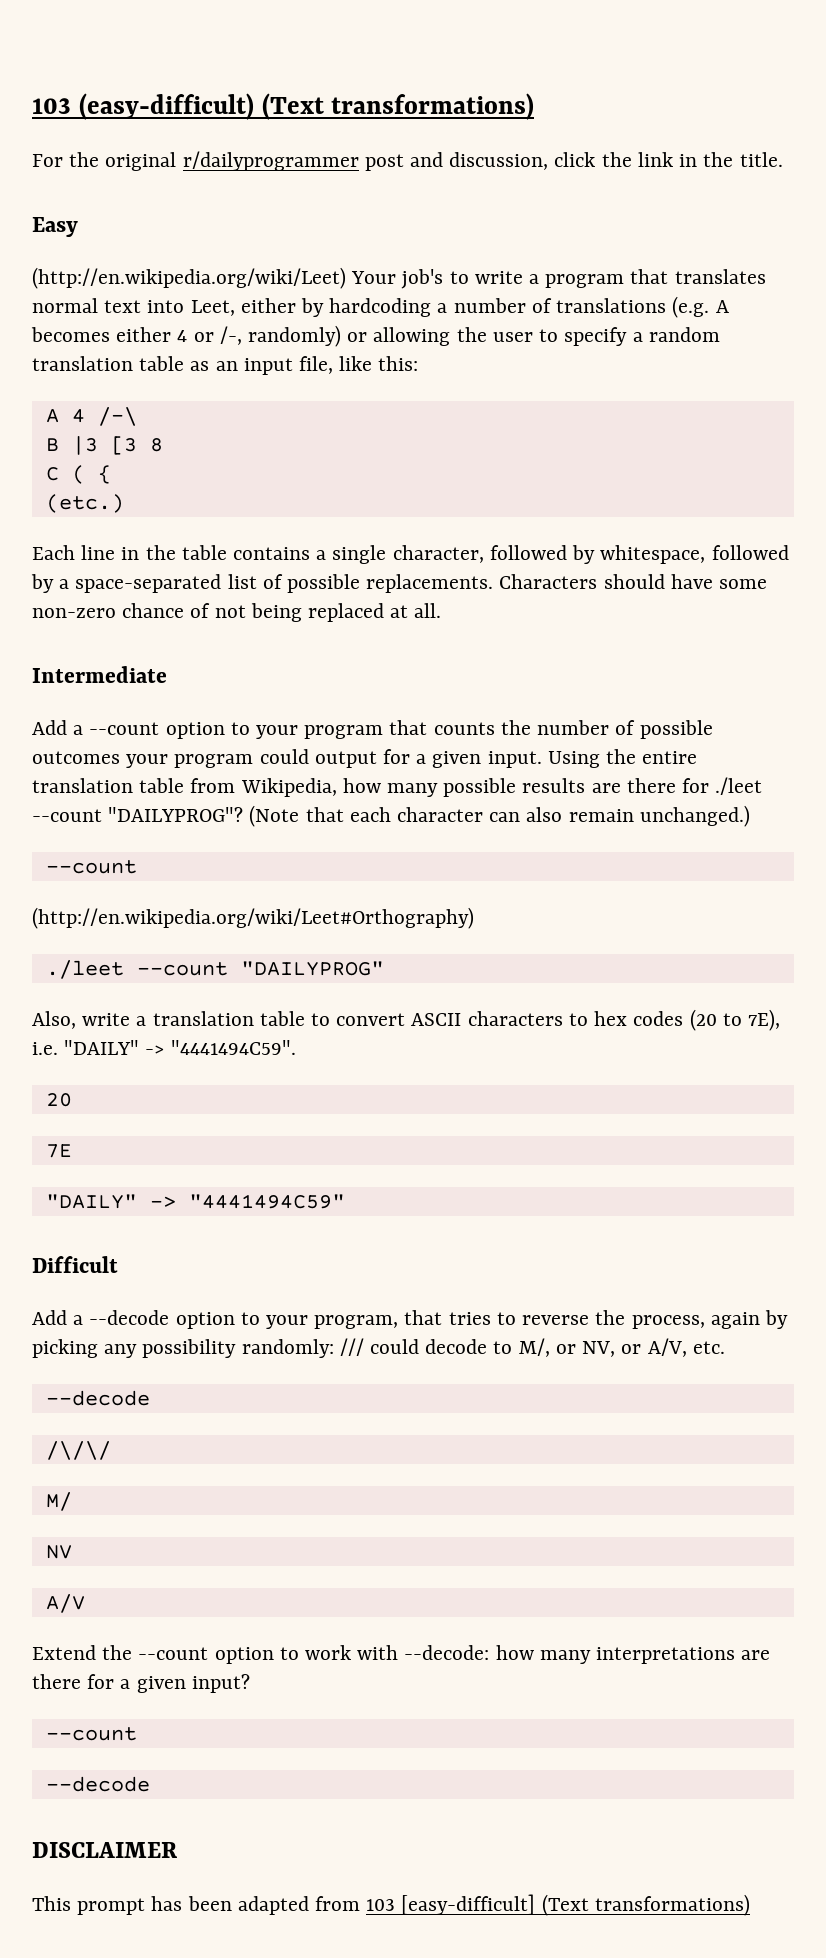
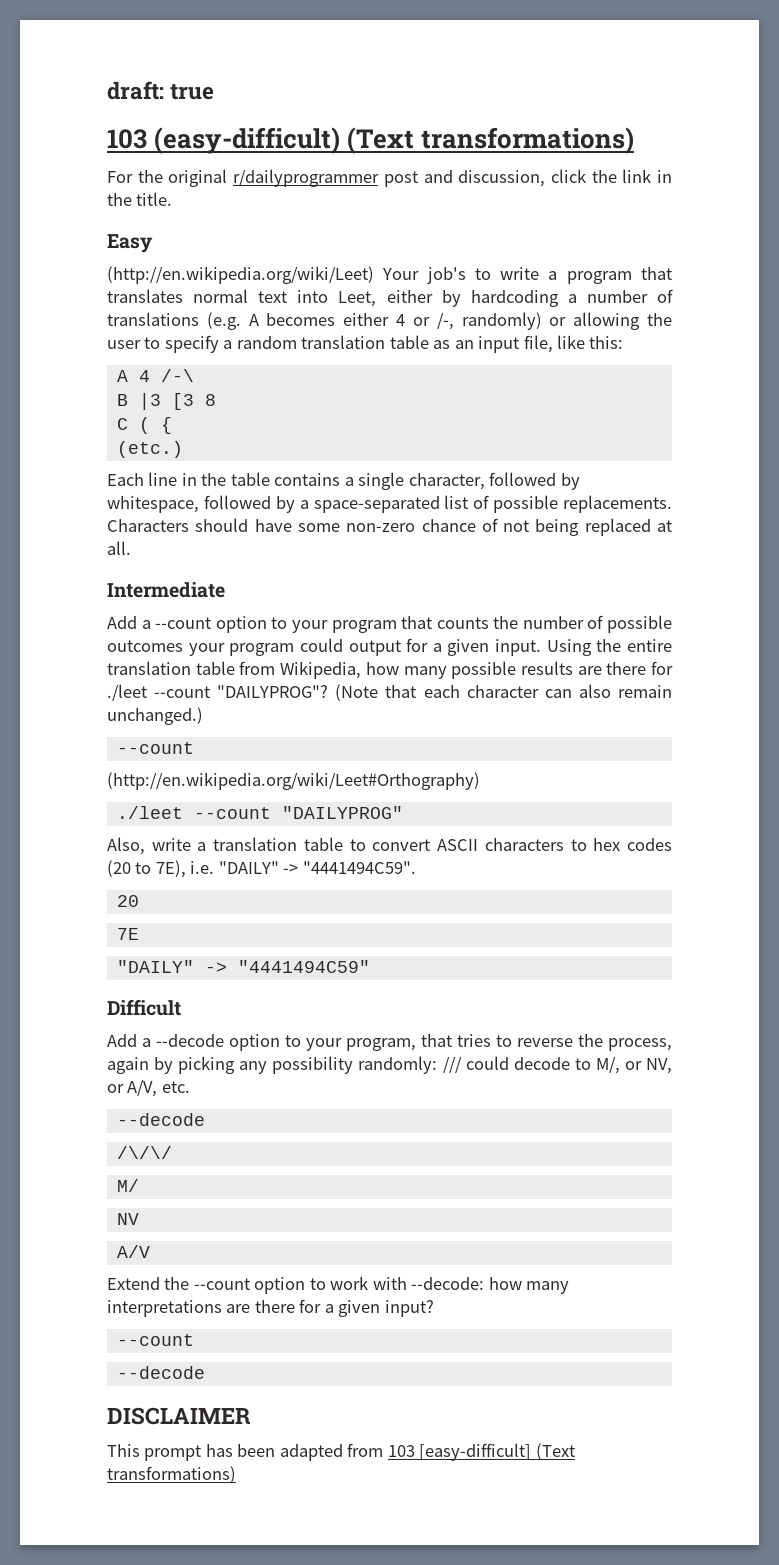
(32, 106) none -> [107,81,215,100] draft: true //

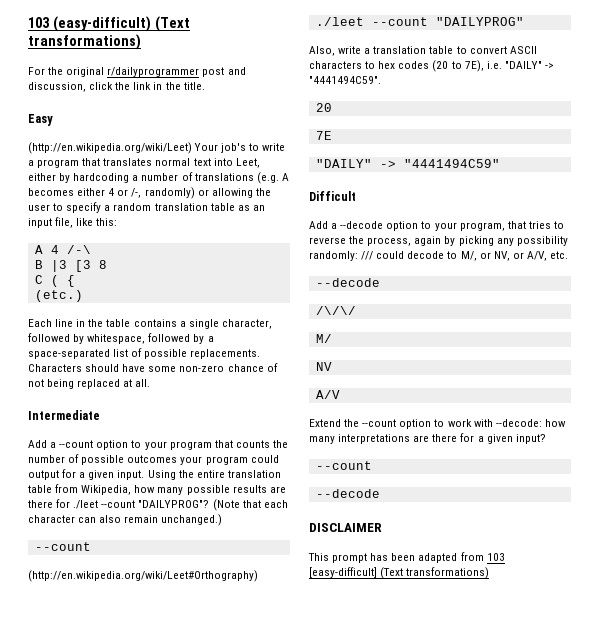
[107,81,215,100] draft: true // -> (28, 22) none

